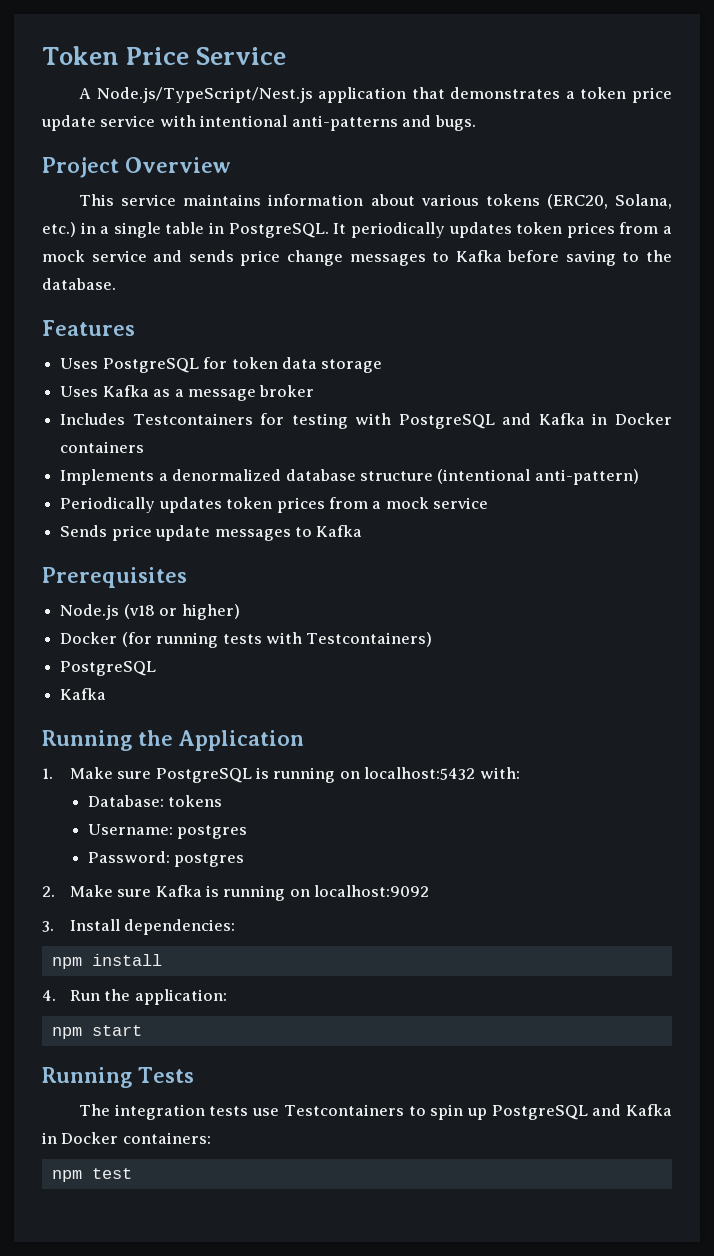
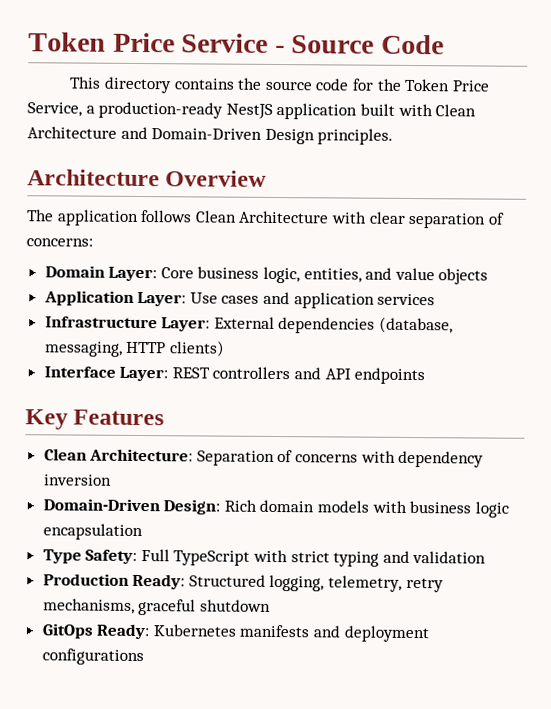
[79,87,672,103] [41,115,476,131] [42,157,231,178] [79,194,673,209] [42,222,673,238] [42,250,673,266] [42,278,116,290] [42,320,135,336] [60,357,383,373] [60,385,315,401] [60,413,672,429] [60,441,145,453] [60,469,639,485] [60,497,489,513] [60,525,363,541] [42,567,187,588] [60,604,240,620] [60,632,433,648] [60,661,157,676] [60,688,107,700] [42,730,304,751] [42,767,520,783] [87,795,223,807] [87,824,248,839] [87,851,245,867] [42,885,430,901] [42,919,236,935] [51,954,162,969] [42,989,227,1005] [51,1025,142,1039] [42,1067,194,1088] [79,1104,672,1120] [42,1132,211,1144] [51,1168,132,1182] // A Node.js/TypeScript/Nest.js application that demonstrates a token price update service with intentional anti-patterns and bugs. // Project Overview // This service maintains information about various tokens (ERC20, Solana, etc.) in a single table in PostgreSQL. It periodically updates token prices from a mock service and sends price change messages to Kafka before saving to the database. // Features // Uses PostgreSQL for token data storage // Uses Kafka as a message broker // Includes Testcontainers for testing with PostgreSQL and Kafka in Docker containers // Implements a denormalized database structure (intentional anti-pattern) // Periodically updates token prices from a mock service // Sends price update messages to Kafka // Prerequisites // Node.js (v18 or higher) // Docker (for running tests with Testcontainers) // PostgreSQL // Kafka // Running the Application // 1. Make sure PostgreSQL is running on localhost:5432 with: // Database: tokens // Username: postgres // Password: postgres // 2. Make sure Kafka is running on localhost:9092 // 3. Install dependencies: // npm install // 4. Run the application: // npm start // Running Tests // The integration tests use Testcontainers to spin up PostgreSQL and Kafka in Docker containers: // npm test -> [274,34,444,55] [69,76,490,94] [27,101,477,120] [27,126,394,145] [27,169,268,187] [26,209,505,229] [26,238,93,247] [44,265,489,285] [43,290,436,309] [44,316,454,334] [43,340,225,357] [43,366,426,385] [25,409,165,430] [43,448,485,468] [43,474,112,486] [42,498,509,518] [42,523,143,541] [42,549,487,567] [42,573,444,593] [42,598,271,616] [41,623,430,643] [41,648,144,666] - Source Code // This directory contains the source code for the Token Price Service, a production-ready NestJS application built with Clean Architecture and Domain-Driven Design principles. // Architecture Overview // The application follows Clean Architecture with clear separation of concerns: // Domain Layer: Core business logic, entities, and value objects // Application Layer: Use cases and application services // Infrastructure Layer: External dependencies (database, messaging, HTTP clients) // Interface Layer: REST controllers and API endpoints // Key Features // Clean Architecture: Separation of concerns with dependency inversion // Domain-Driven Design: Rich domain models with business logic encapsulation // Type Safety: Full TypeScript with strict typing and validation // Production Ready: Structured logging, telemetry, retry mechanisms, graceful shutdown // GitOps Ready: Kubernetes manifests and deployment configurations

